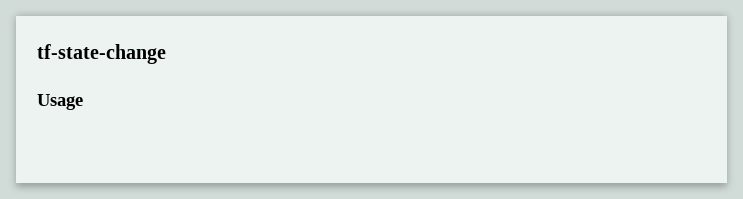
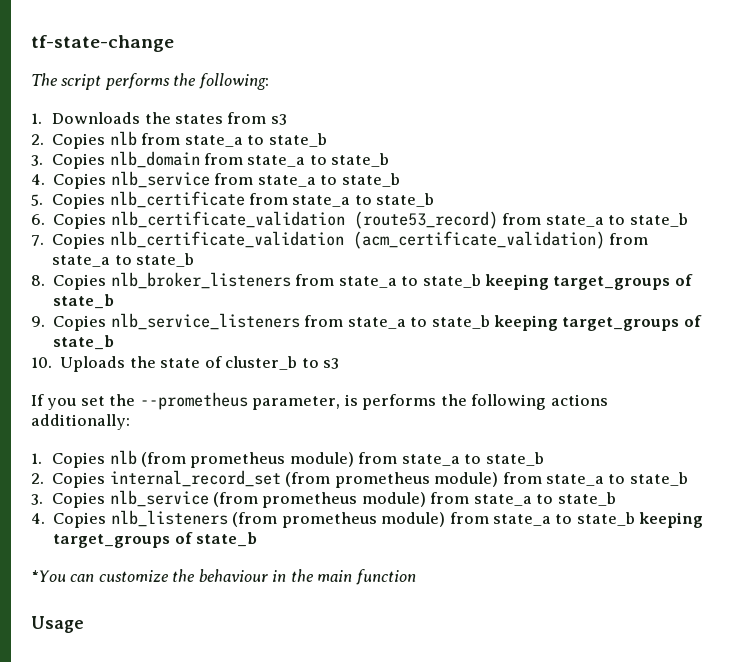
(166, 54) none -> [31,73,269,90] [31,112,287,125] [31,131,327,149] [31,151,390,169] [31,171,400,189] [31,191,435,209] [31,211,688,229] [31,231,649,249] [52,253,195,267] [31,272,693,290] [53,294,115,309] [31,313,702,331] [53,335,115,350] [31,356,339,372] [31,392,608,410] [31,414,130,430] [31,450,544,468] [31,470,688,488] [31,490,616,508] [31,510,704,528] [53,532,258,548] [31,569,416,585] // The script performs the following: // 1. Downloads the states from s3 // 2. Copies nlb from state_a to state_b // 3. Copies nlb_domain from state_a to state_b // 4. Copies nlb_service from state_a to state_b // 5. Copies nlb_certificate from state_a to state_b // 6. Copies nlb_certificate_validation (route53_record) from state_a to state_b // 7. Copies nlb_certificate_validation (acm_certificate_validation) from state_a to state_b // 8. Copies nlb_broker_listeners from state_a to state_b keeping target_groups of state_b // 9. Copies nlb_service_listeners from state_a to state_b keeping target_groups of state_b // 10. Uploads the state of cluster_b to s3 // If you set the --prometheus parameter, is performs the following actions additionally: // 1. Copies nlb (from prometheus module) from state_a to state_b // 2. Copies internal_record_set (from prometheus module) from state_a to state_b // 3. Copies nlb_service (from prometheus module) from state_a to state_b // 4. Copies nlb_listeners (from prometheus module) from state_a to state_b keeping target_groups of state_b // *You can customize the behaviour in the main function

